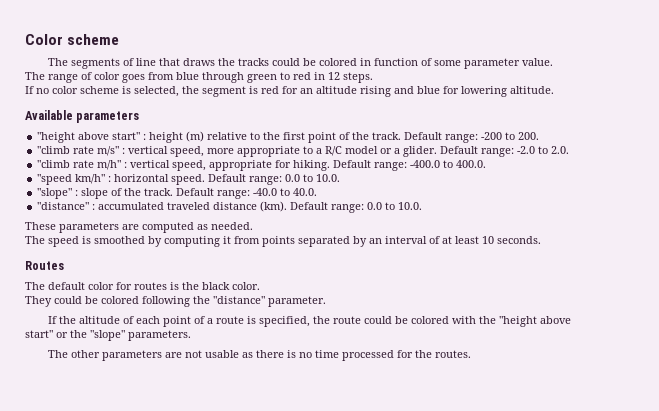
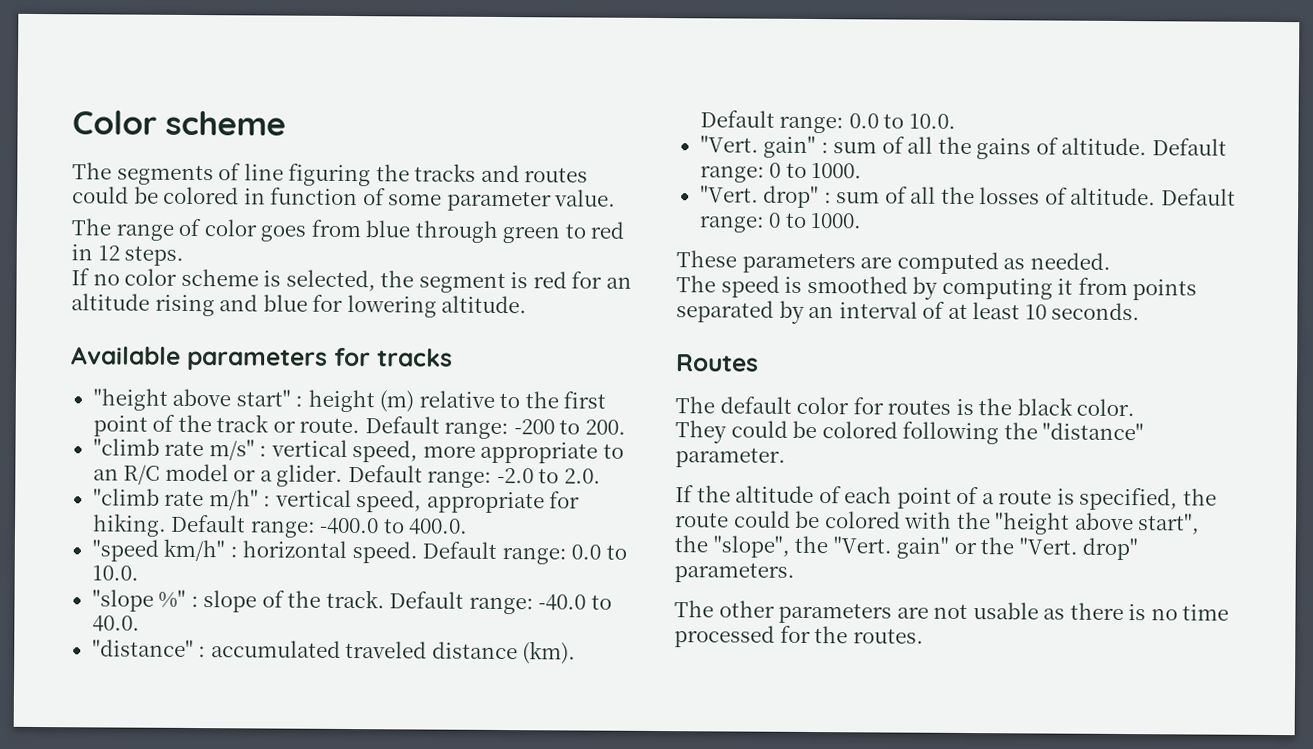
[158,58,269,66] that draws the tracks -> [288,163,589,187] figuring the tracks and routes
(140, 117) none -> [334,347,453,367] for tracks
[372,132,402,140] track. -> [216,414,361,434] track or route.
[316,148,323,154] a -> [92,468,119,481] an
[37,188,73,199] "slope" -> [91,589,187,612] "slope %"
(423, 206) none -> [699,135,1227,160] [699,162,863,183] [699,185,1236,209] [698,212,863,233] // "Vert. gain" : sum of all the gains of altitude. Default range: 0 to 1000. // "Vert. drop" : sum of all the losses of altitude. Default range: 0 to 1000.
[25,330,125,341] start" or the "slope" -> [1137,513,1201,535] [674,535,1139,561] start", the "slope", the "Vert. gain" or the "Vert. drop"

